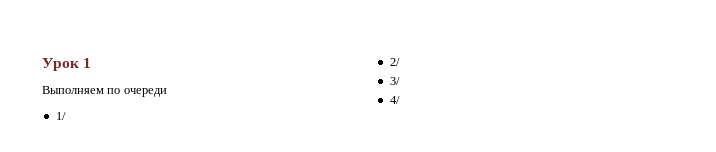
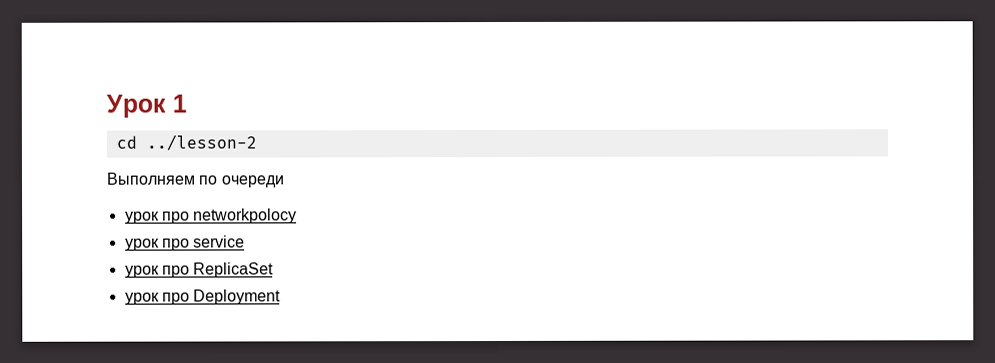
(92, 63) none -> [115,134,257,151] // cd ../lesson-2
[55,112,66,120] [389,58,400,66] [389,77,400,85] [389,96,400,104] 1/ // 2/ // 3/ // 4/ -> [124,208,298,224] [124,235,246,251] [124,262,275,278] [124,289,282,305] урок про networkpolocy // урок про service // урок про ReplicaSet // урок про Deployment

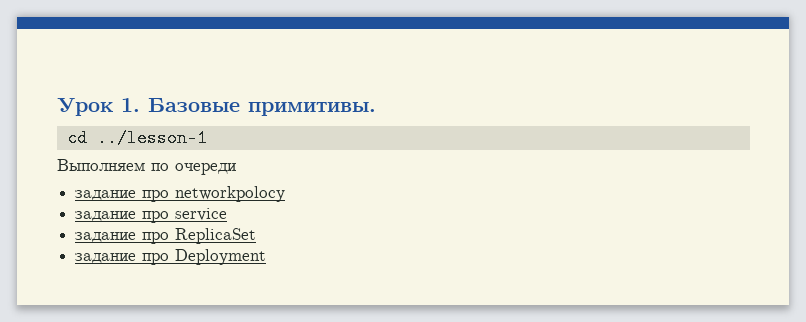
[172,94,187,113] 1 -> [121,98,376,116] 1. Базовые примитивы.
[145,134,257,151] ../lesson-2 -> [96,129,207,147] ../lesson-1
[124,211,160,224] урок -> [75,190,137,201] задание
[124,238,160,251] урок -> [75,211,137,222] задание
[124,265,160,278] урок -> [75,232,137,243] задание
[124,292,160,305] урок -> [75,253,137,264] задание

